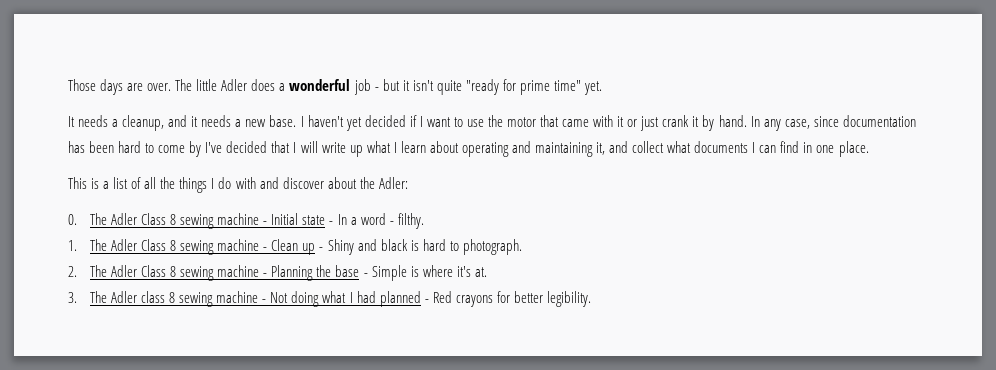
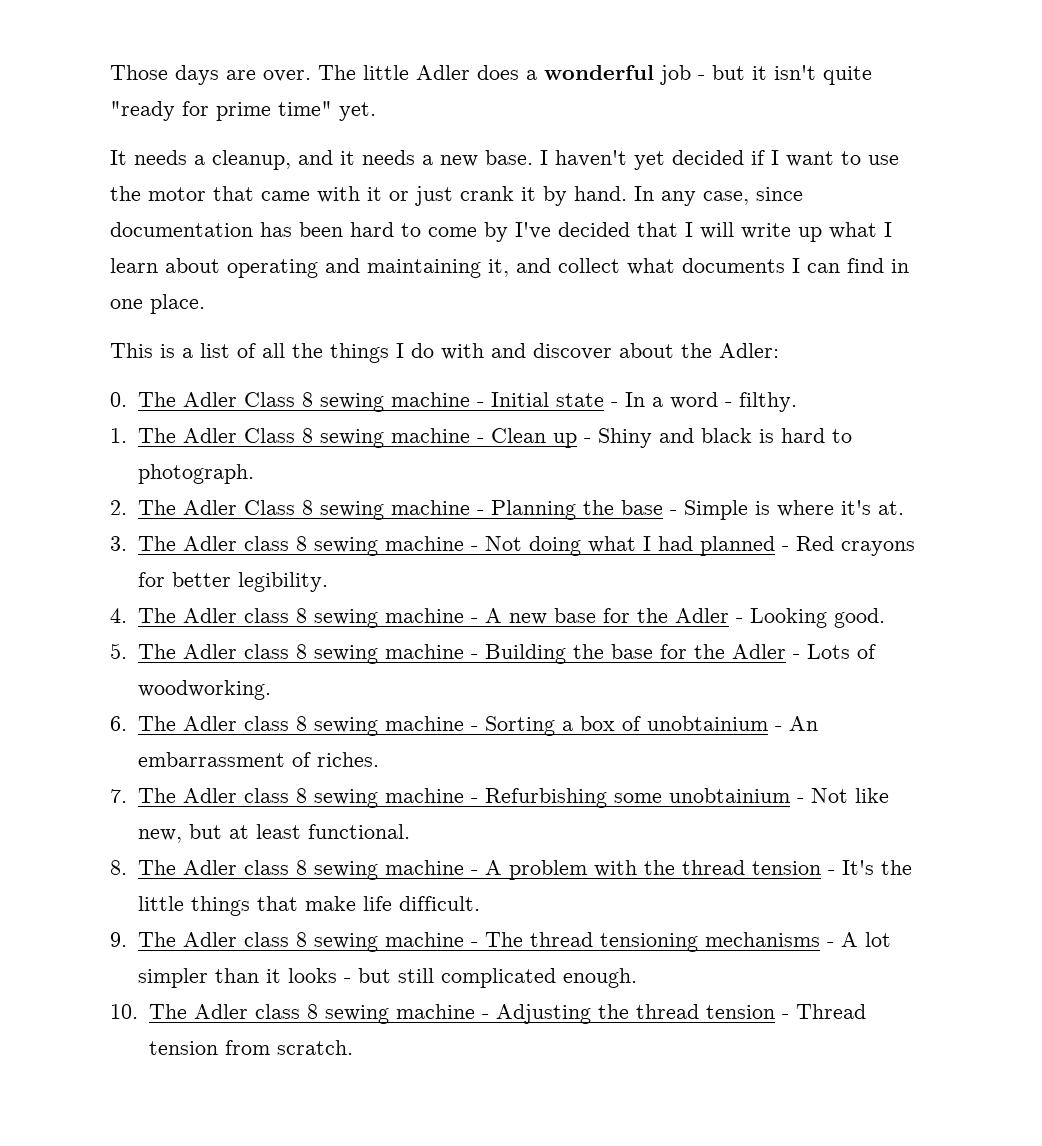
(591, 299) none -> [110,608,886,628] [110,643,877,664] [138,680,272,700] [110,716,819,736] [138,752,380,767] [110,788,890,808] [138,824,411,843] [110,860,913,880] [138,896,481,916] [110,932,892,952] [138,968,638,988] [110,1004,866,1024] [148,1040,353,1055] // 4. The Adler class 8 sewing machine - A new base for the Adler - Looking good. // 5. The Adler class 8 sewing machine - Building the base for the Adler - Lots of woodworking. // 6. The Adler class 8 sewing machine - Sorting a box of unobtainium - An embarrassment of riches. // 7. The Adler class 8 sewing machine - Refurbishing some unobtainium - Not like new, but at least functional. // 8. The Adler class 8 sewing machine - A problem with the thread tension - It's the little things that make life difficult. // 9. The Adler class 8 sewing machine - The thread tensioning mechanisms - A lot simpler than it looks - but still complicated enough. // 10. The Adler class 8 sewing machine - Adjusting the thread tension - Thread tension from scratch.

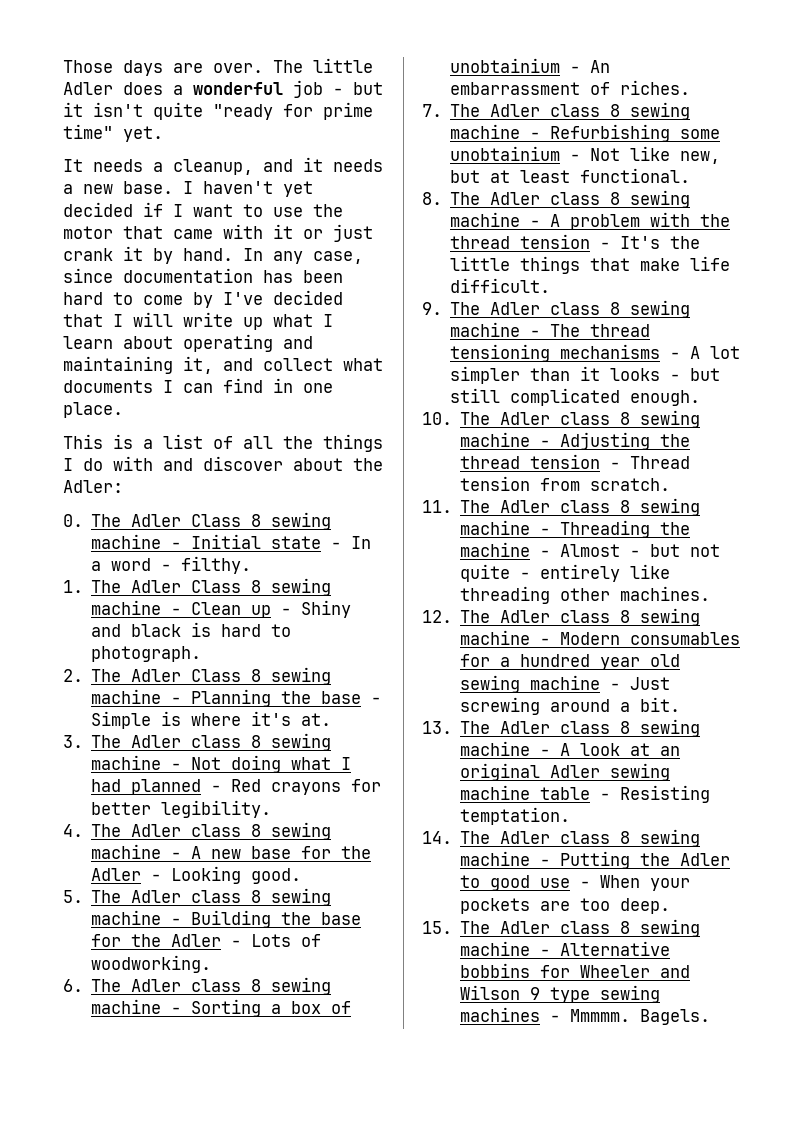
(353, 1047) none -> [422,498,701,516] [460,520,691,538] [460,542,721,557] [460,564,671,582] [460,586,711,604] [422,608,701,626] [460,630,741,645] [460,654,681,670] [460,675,671,693] [460,697,681,715] [422,719,701,737] [460,741,681,756] [460,763,671,781] [460,785,711,803] [460,807,571,825] [422,829,701,847] [460,851,731,869] [460,875,691,891] [460,898,671,914] [422,919,701,937] [460,941,671,956] [460,963,691,978] [460,985,661,1003] [460,1007,711,1025] // 11. The Adler class 8 sewing machine - Threading the machine - Almost - but not quite - entirely like threading other machines. // 12. The Adler class 8 sewing machine - Modern consumables for a hundred year old sewing machine - Just screwing around a bit. // 13. The Adler class 8 sewing machine - A look at an original Adler sewing machine table - Resisting temptation. // 14. The Adler class 8 sewing machine - Putting the Adler to good use - When your pockets are too deep. // 15. The Adler class 8 sewing machine - Alternative bobbins for Wheeler and Wilson 9 type sewing machines - Mmmmm. Bagels.

